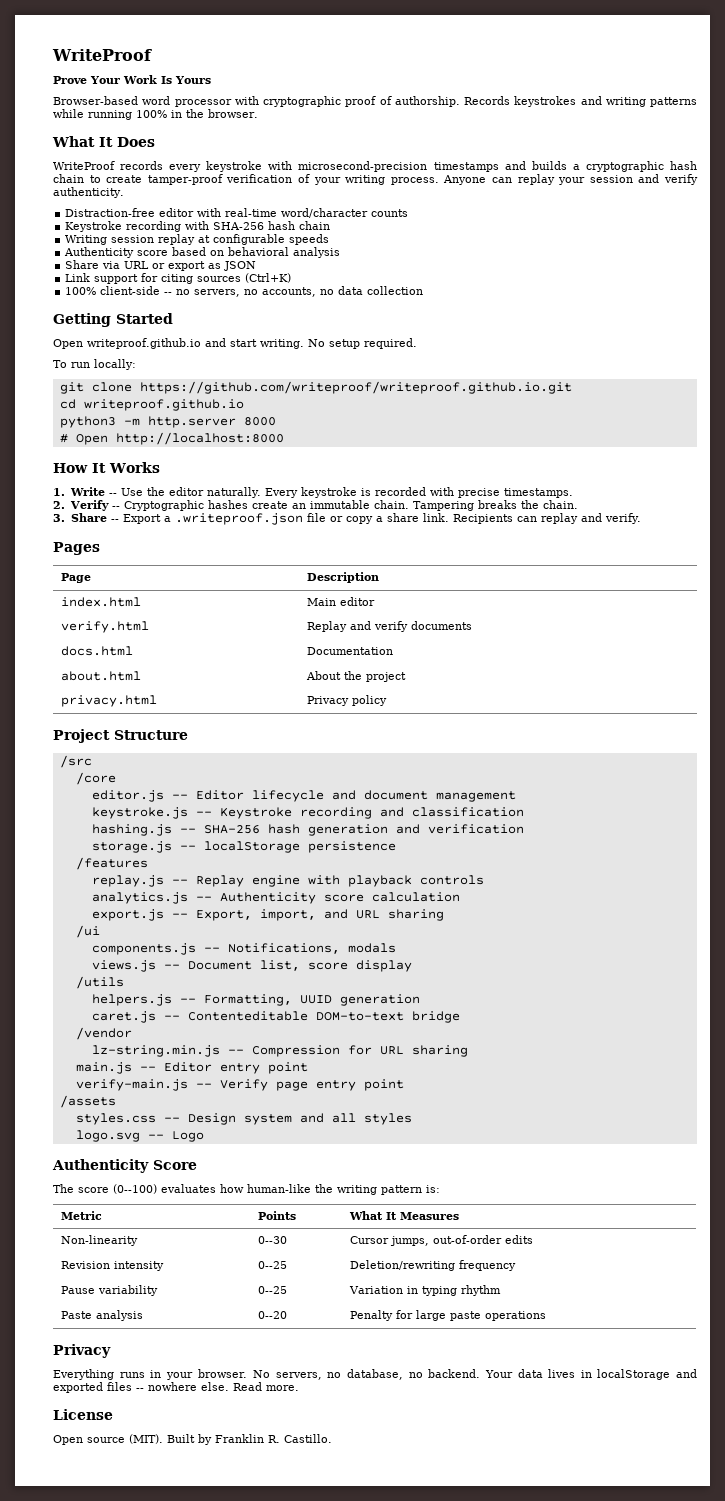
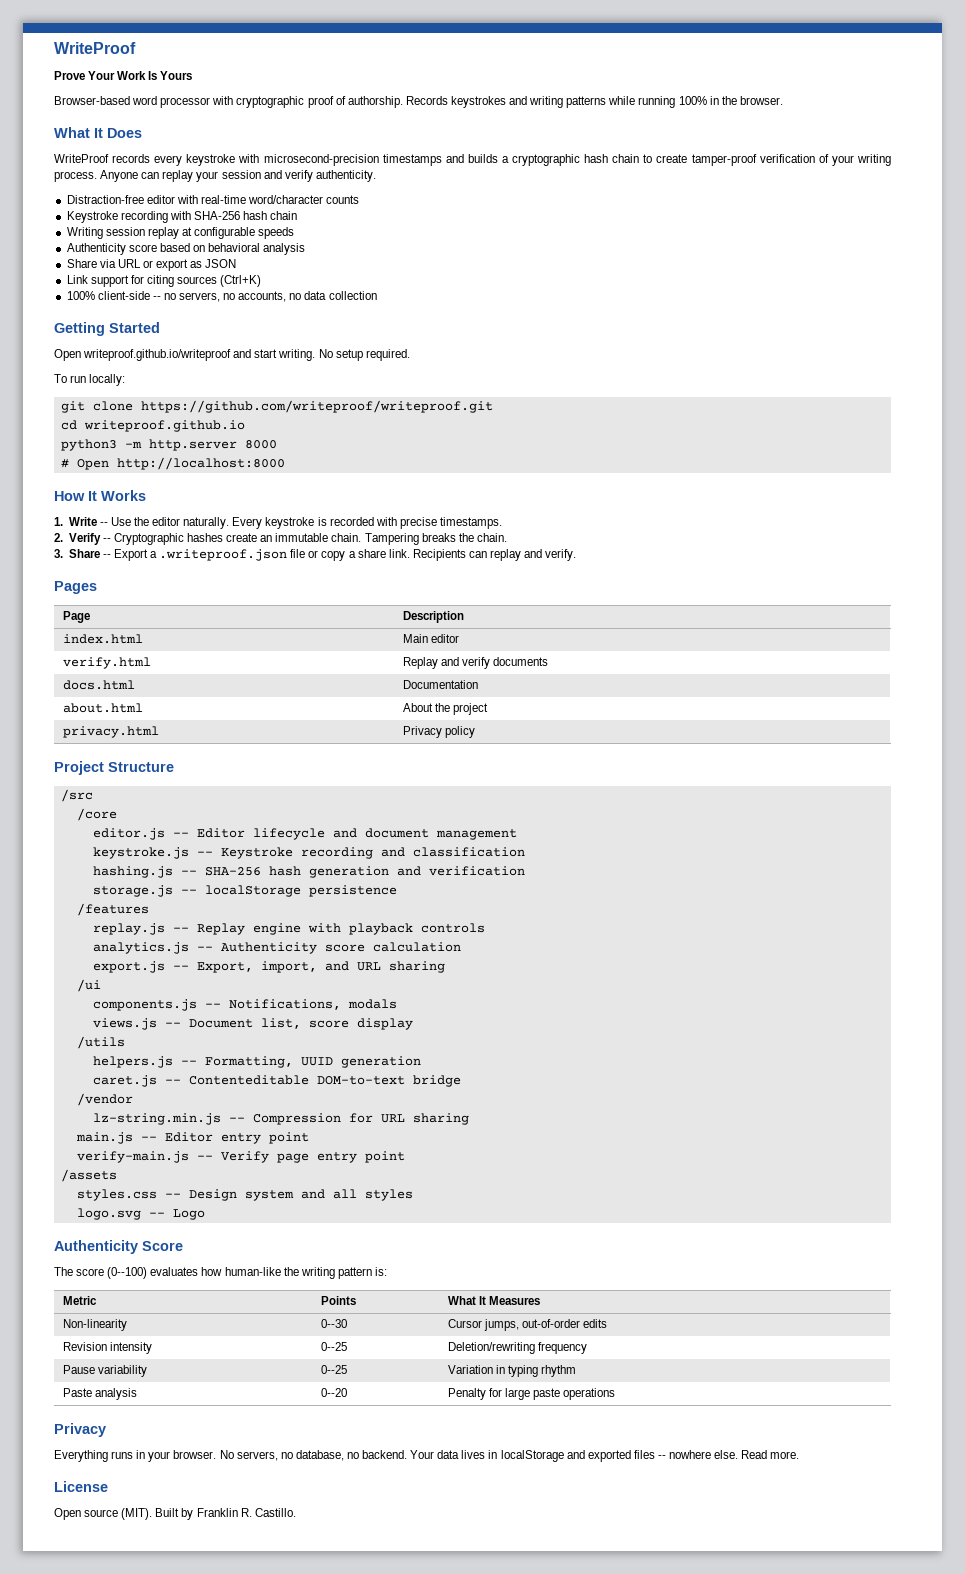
[87,338,201,349] writeproof.github.io -> [83,349,232,361] writeproof.github.io/writeproof
[139,381,572,394] https://github.com/writeproof/writeproof.github.io.git -> [140,400,493,413] https://github.com/writeproof/writeproof.git

